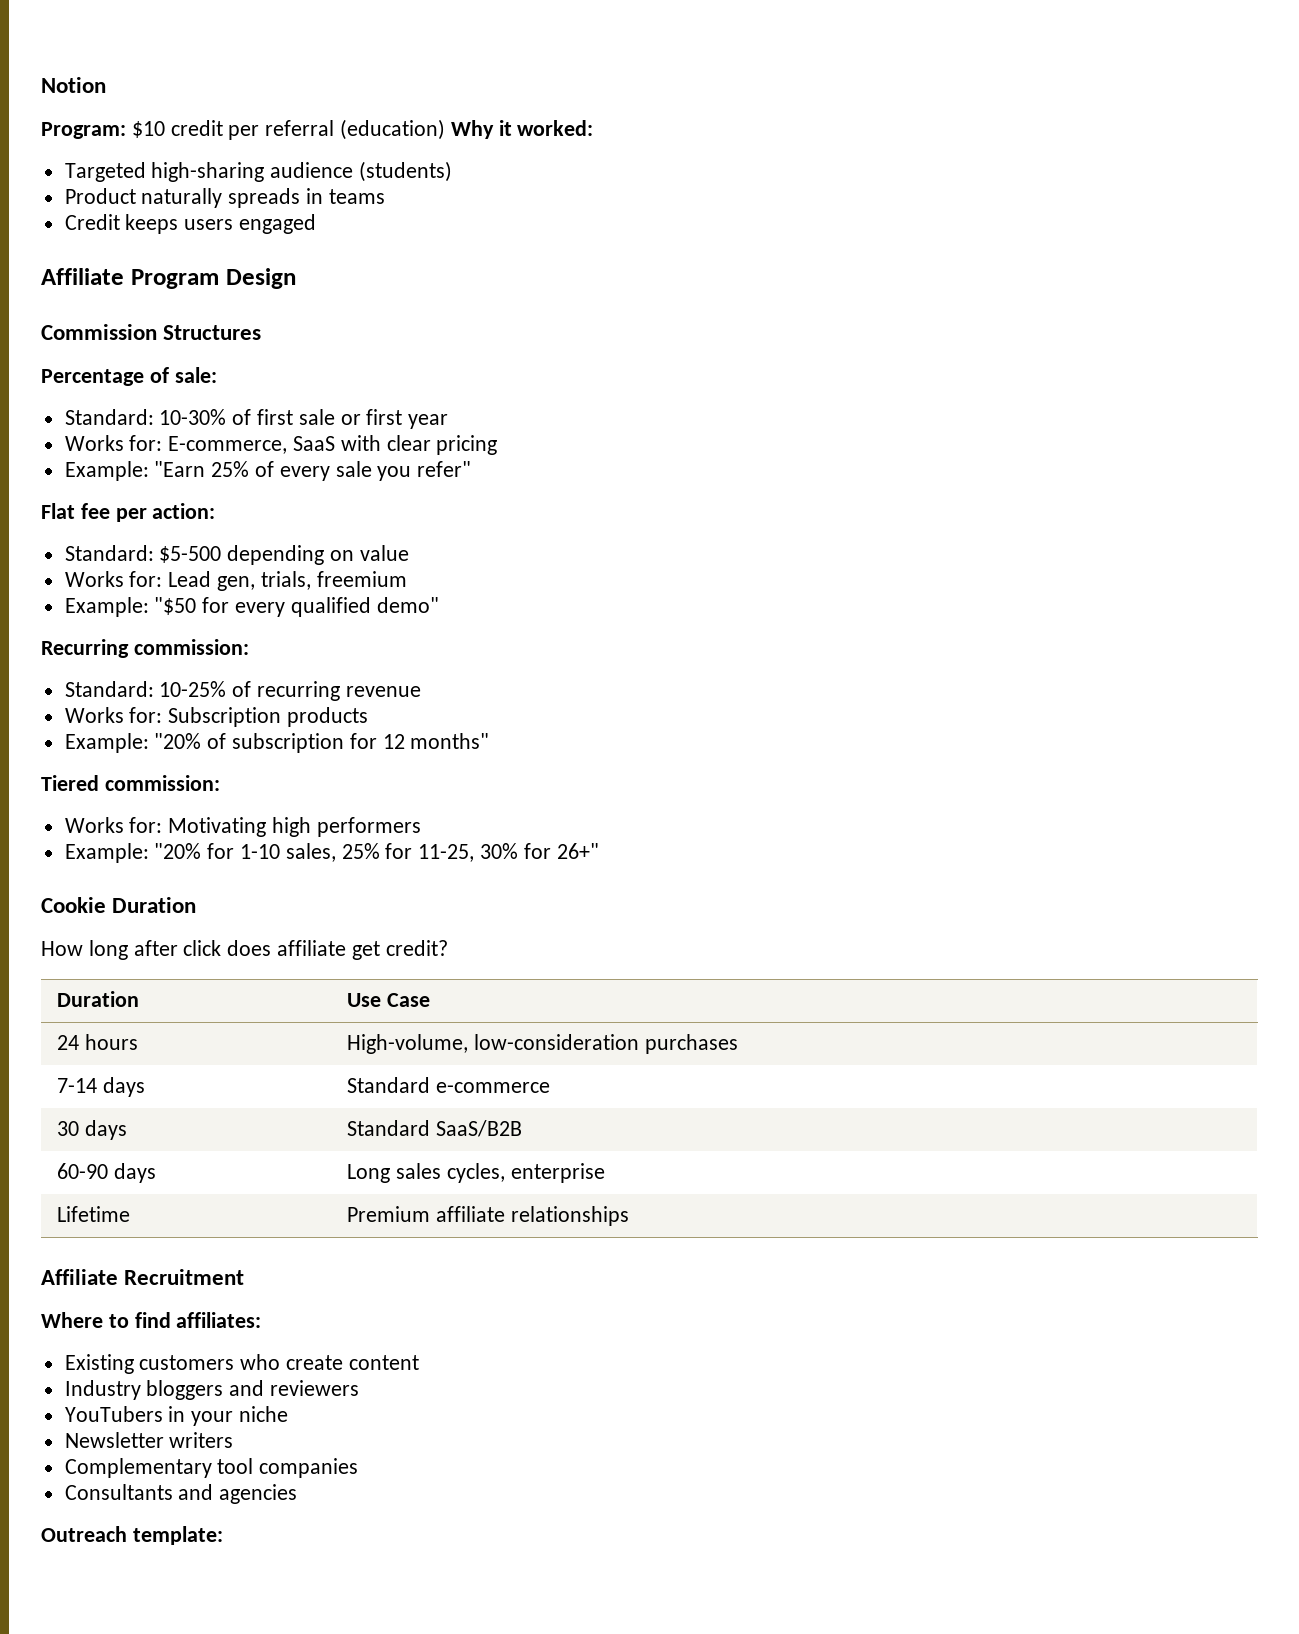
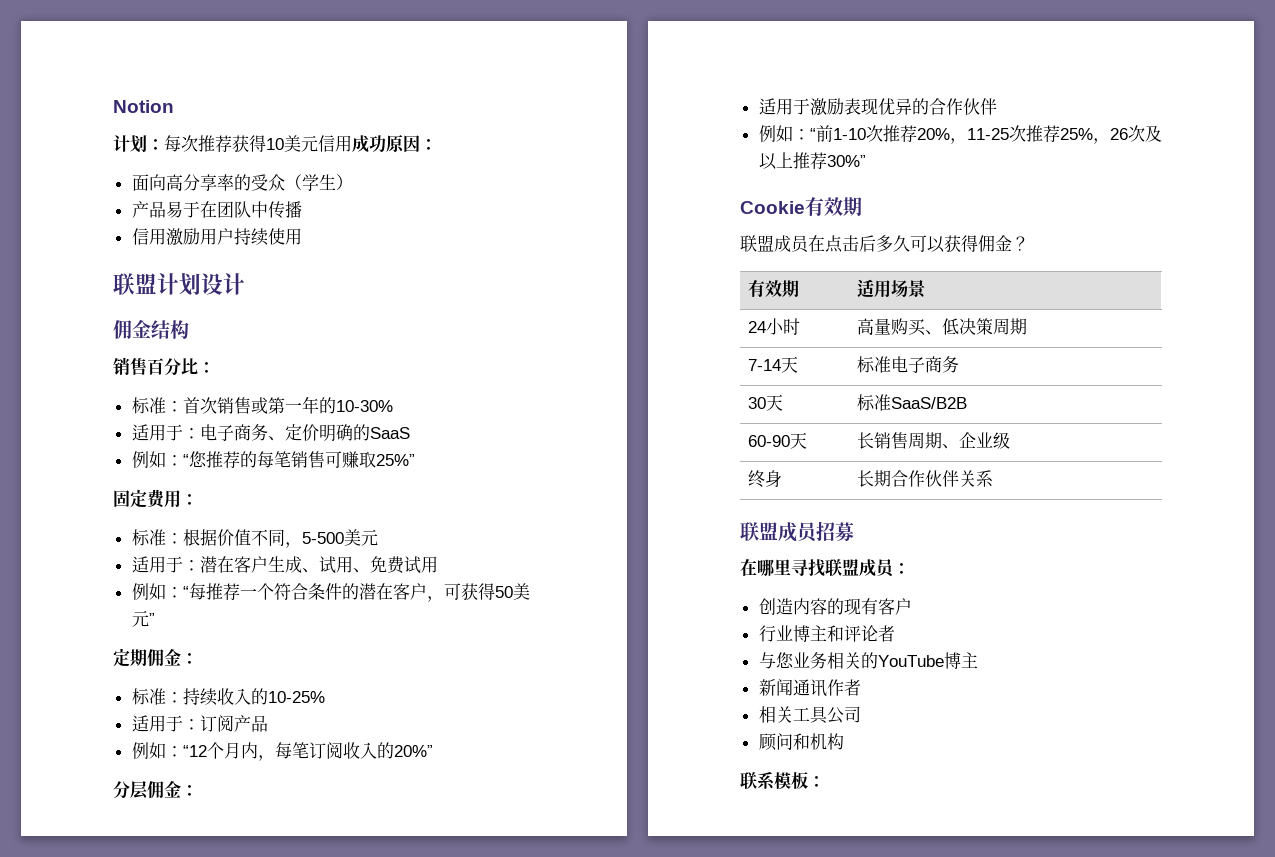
[41,119,594,140] [64,161,453,182] [64,188,385,208] [64,214,317,234] [41,268,296,289] [41,324,262,340] [41,367,217,386] [64,409,449,429] [64,435,498,455] [64,461,472,481] [41,503,216,522] [64,545,409,565] [64,571,407,591] [64,597,439,617] [41,639,249,658] [64,681,421,701] [64,707,369,727] [64,733,490,753] [41,775,220,791] [64,817,421,837] [64,843,599,863] [41,897,197,913] [41,940,448,960] [57,991,140,1007] [347,993,431,1007] [57,1034,139,1050] [347,1034,738,1054] [57,1077,146,1097] [347,1077,551,1093] Program: $10 credit per referral (education) Why it worked: // Targeted high-sharing audience (students) // Product naturally spreads in teams // Credit keeps users engaged // Affiliate Program Design // Commission Structures // Percentage of sale: // Standard: 10-30% of first sale or first year // Works for: E-commerce, SaaS with clear pricing // Example: "Earn 25% of every sale you refer" // Flat fee per action: // Standard: $5-500 depending on value // Works for: Lead gen, trials, freemium // Example: "$50 for every qualified demo" // Recurring commission: // Standard: 10-25% of recurring revenue // Works for: Subscription products // Example: "20% of subscription for 12 months" // Tiered commission: // Works for: Motivating high performers // Example: "20% for 1-10 sales, 25% for 11-25, 30% for 26+" // Cookie Duration // How long after click does affiliate get credit? // Duration | Use Case // 24 hours | High-volume, low-consideration purchases // 7-14 days | Standard e-commerce -> [113,135,437,153] [131,174,353,191] [131,201,302,219] [131,228,302,246] [113,273,245,296] [113,320,189,339] [113,357,215,376] [131,396,393,414] [131,424,410,442] [131,451,415,469] [113,489,198,508] [131,529,378,548] [131,556,438,574] [131,583,530,602] [131,610,155,627] [113,648,198,667] [131,688,325,706] [131,715,268,732] [131,742,433,761] [113,780,198,799] [758,98,997,116] [758,125,1162,144] [758,152,866,170] [740,197,862,216] [740,235,1029,253] [748,280,800,297] [857,279,927,298] [748,318,801,335] [857,318,1028,336] [748,356,799,373] [857,356,960,373] 计划：每次推荐获得10美元信用成功原因： // 面向高分享率的受众（学生） // 产品易于在团队中传播 // 信用激励用户持续使用 // 联盟计划设计 // 佣金结构 // 销售百分比： // 标准：首次销售或第一年的10-30% // 适用于：电子商务、定价明确的SaaS // 例如：“您推荐的每笔销售可赚取25%” // 固定费用： // 标准：根据价值不同，5-500美元 // 适用于：潜在客户生成、试用、免费试用 // 例如：“每推荐一个符合条件的潜在客户，可获得50美元” // 定期佣金： // 标准：持续收入的10-25% // 适用于：订阅产品 // 例如：“12个月内，每笔订阅收入的20%” // 分层佣金： // 适用于激励表现优异的合作伙伴 // 例如：“前1-10次推荐20%，11-25次推荐25%，26次及以上推荐30%” // Cookie有效期 // 联盟成员在点击后多久可以获得佣金？ // 有效期 | 适用场景 // 24小时 | 高量购买、低决策周期 // 7-14天 | 标准电子商务
[85,1120,128,1140] [347,1120,431,1136] days | Standard -> [766,394,784,411] [857,394,892,411] 天 | 标准
[114,1163,157,1183] [347,1163,605,1183] [57,1206,131,1222] [347,1206,629,1226] [41,1269,245,1285] [41,1312,262,1328] [64,1354,419,1374] [64,1380,360,1400] [64,1406,289,1426] [64,1432,234,1448] [64,1458,359,1478] [64,1484,298,1504] [41,1526,223,1545] days | Long sales cycles, enterprise // Lifetime | Premium affiliate relationships // Affiliate Recruitment // Where to find affiliates: // Existing customers who create content // Industry bloggers and reviewers // YouTubers in your niche // Newsletter writers // Complementary tool companies // Consultants and agencies // Outreach template: -> [790,432,808,449] [857,432,1011,449] [748,470,783,488] [857,470,994,487] [740,521,854,543] [740,558,910,578] [758,598,912,615] [758,625,895,642] [758,652,978,669] [758,679,861,697] [758,706,861,724] [758,733,844,751] [740,771,825,790] 天 | 长销售周期、企业级 // 终身 | 长期合作伙伴关系 // 联盟成员招募 // 在哪里寻找联盟成员： // 创造内容的现有客户 // 行业博主和评论者 // 与您业务相关的YouTube博主 // 新闻通讯作者 // 相关工具公司 // 顾问和机构 // 联系模板：

